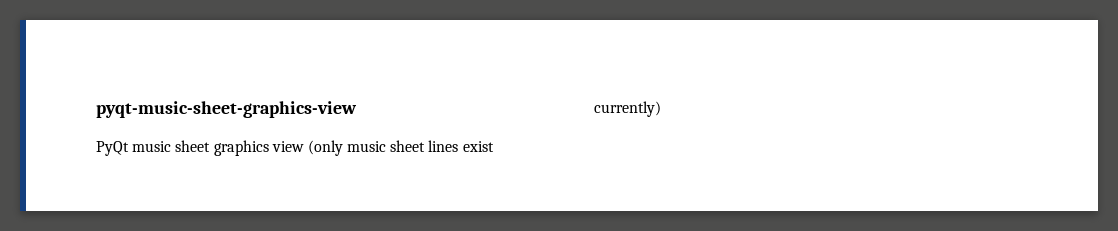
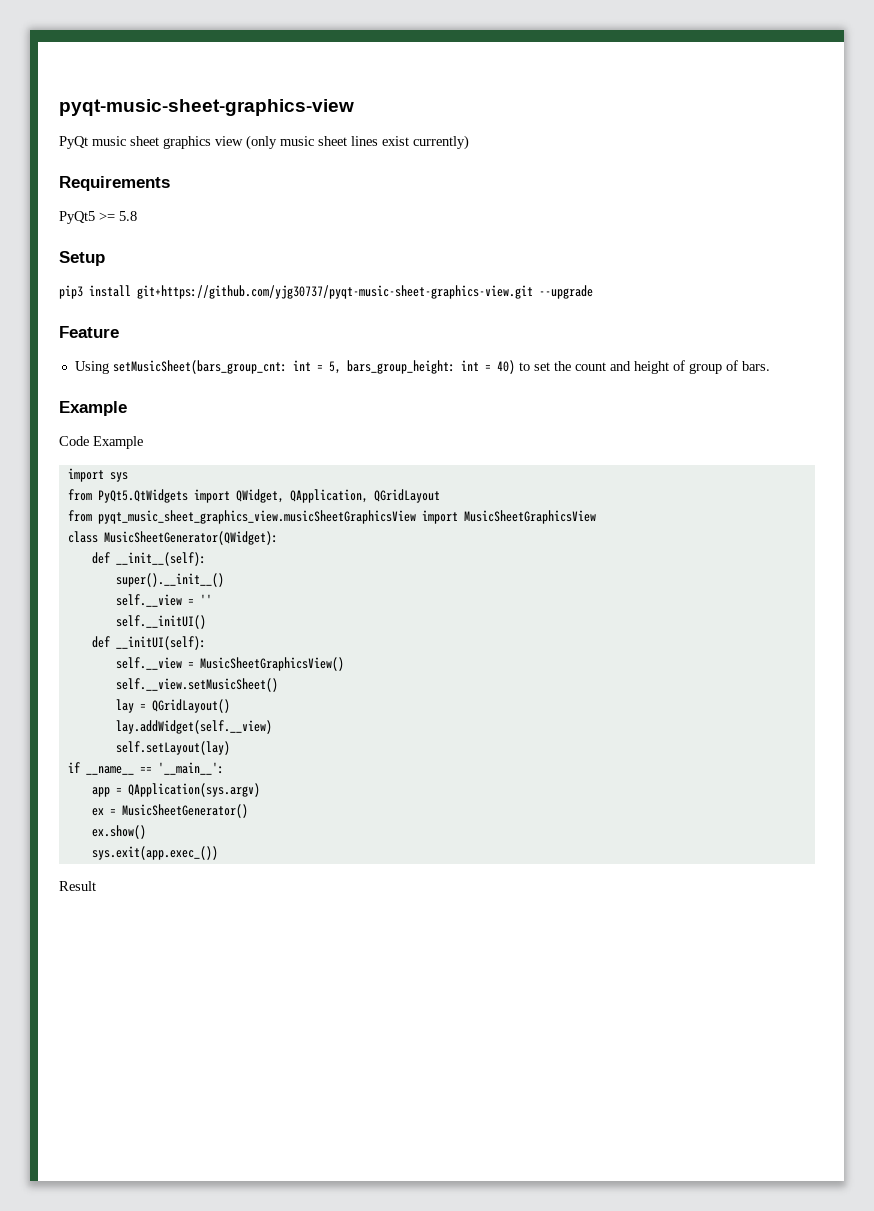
(661, 109) none -> [59,176,170,191] [59,211,137,224] [59,251,105,266] [59,285,593,299] [59,326,119,338] [74,360,770,374] [59,401,127,416] [59,436,143,449] [67,468,128,482] [67,489,440,503] [67,510,596,524] [67,531,278,545] [91,552,206,566] [115,573,224,587] [115,594,212,607] [115,615,206,629] [91,636,206,650] [115,657,344,671] [115,678,278,692] [115,699,230,713] [115,720,272,734] [115,741,230,755] [67,762,224,775] [91,783,260,797] [91,804,248,818] [91,825,146,839] [91,846,218,860] [59,881,96,891] // Requirements // PyQt5 >= 5.8 // Setup // pip3 install git+https://github.com/yjg30737/pyqt-music-sheet-graphics-view.git --upgrade // Feature // Using setMusicSheet(bars_group_cnt: int = 5, bars_group_height: int = 40) to set the count and height of group of bars. // Example // Code Example // import sys // from PyQt5.QtWidgets import QWidget, QApplication, QGridLayout // from pyqt_music_sheet_graphics_view.musicSheetGraphicsView import MusicSheetGraphicsView // class MusicSheetGenerator(QWidget): // def __init__(self): // super().__init__() // self.__view = '' // self.__initUI() // def __initUI(self): // self.__view = MusicSheetGraphicsView() // self.__view.setMusicSheet() // lay = QGridLayout() // lay.addWidget(self.__view) // self.setLayout(lay) // if __name__ == '__main__': // app = QApplication(sys.argv) // ex = MusicSheetGenerator() // ex.show() // sys.exit(app.exec_()) // Result

